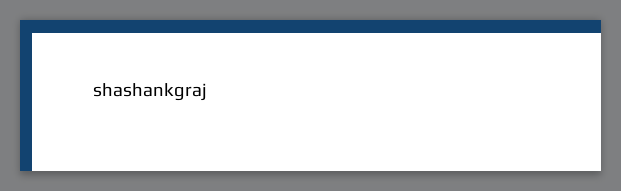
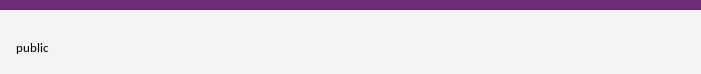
[93,83,207,101] shashankgraj -> [16,43,49,54] public

